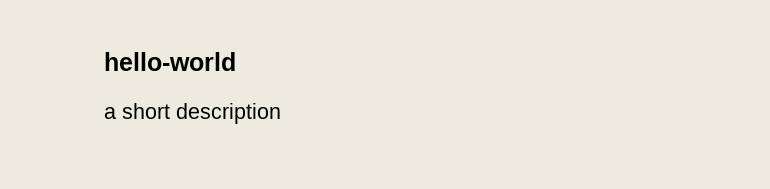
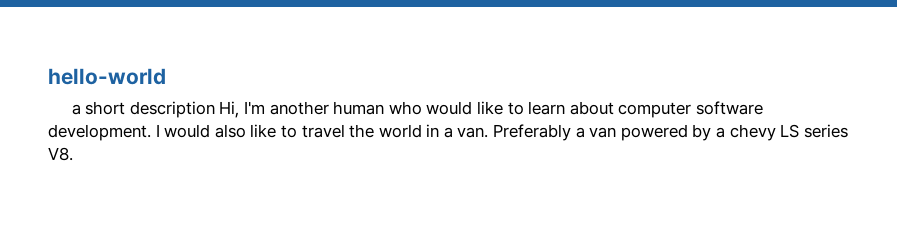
(281, 113) none -> [219,101,763,118] [48,124,848,141] [48,147,73,161] Hi, I'm another human who would like to learn about computer software development. I would also like to travel the world in a van. Preferably a van powered by a chevy LS series V8.

